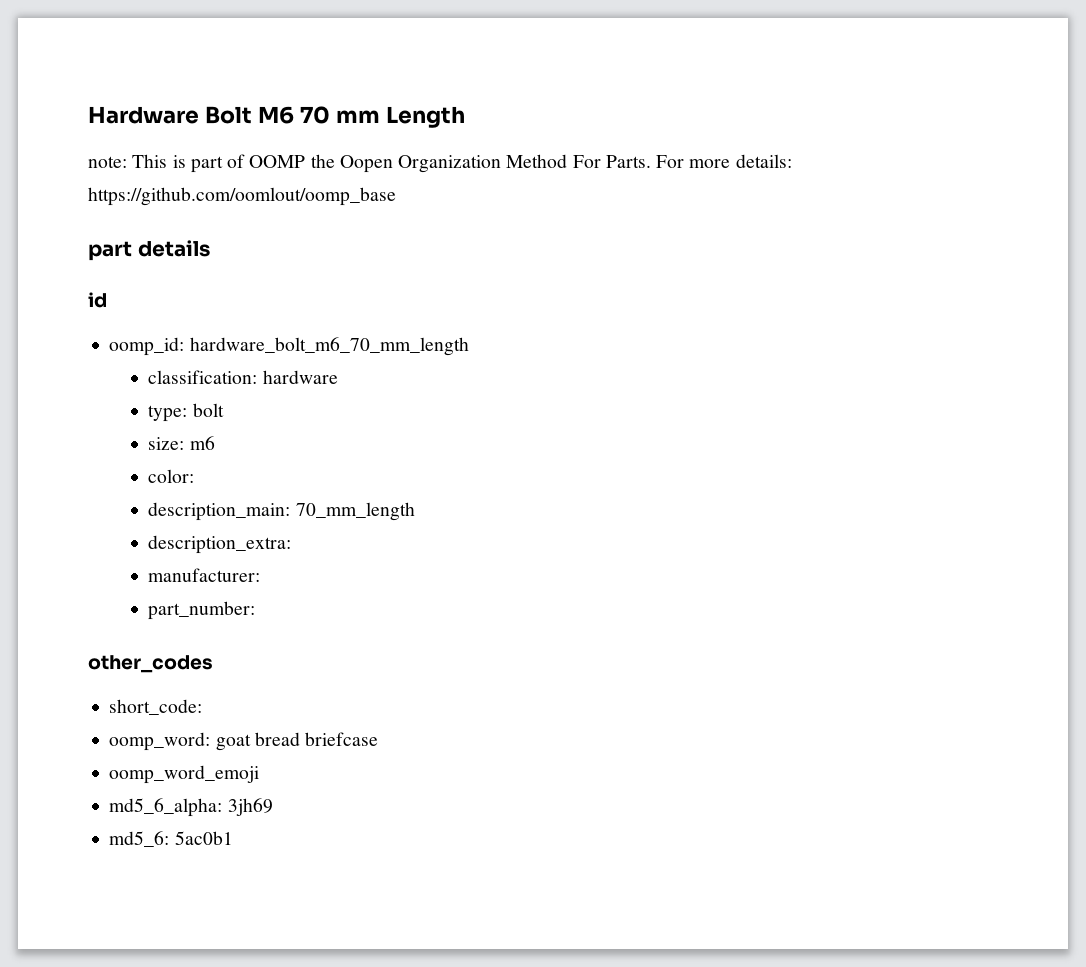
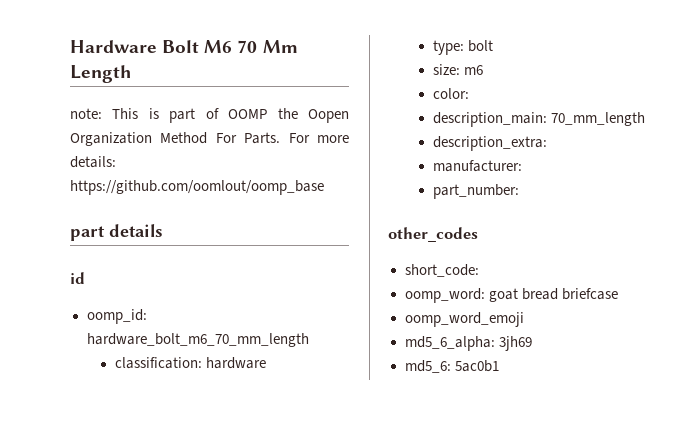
[335,110,380,123] mm -> [262,40,298,53] Mm

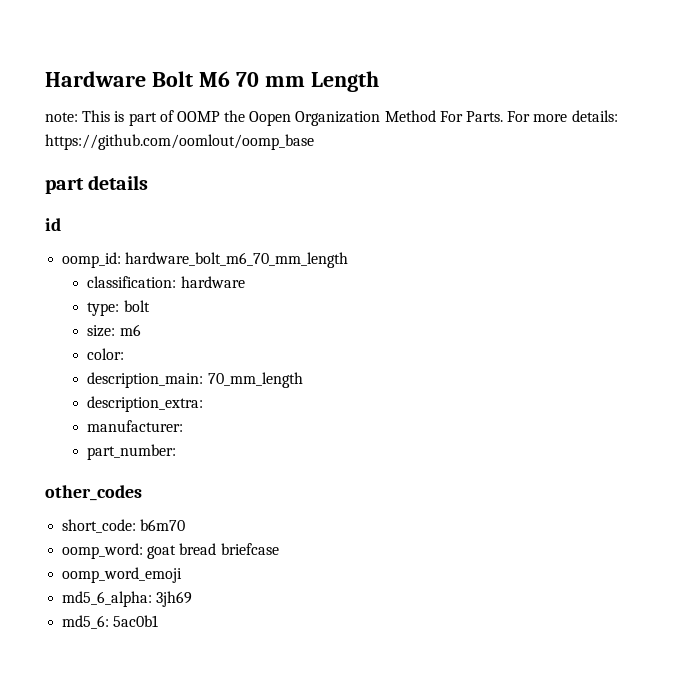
[262,40,298,53] Mm -> [264,76,305,87] mm
(479, 270) none -> [140,519,186,531] b6m70

